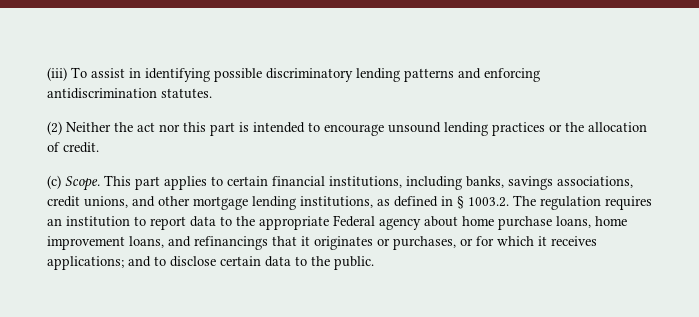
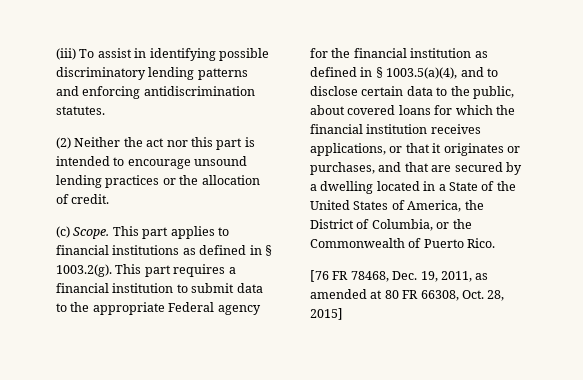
[227,176,633,190] [47,195,652,210] [47,218,62,226] certain financial institutions, including banks, savings associations, credit unions, and other mortgage lending institutions, as defined in § 1003.2. The regulation requires an -> [56,245,272,256] [56,264,236,277] [56,283,109,293] financial institutions as defined in § 1003.2(g). This part requires a financial
[150,216,186,230] report -> [191,283,235,293] submit
[424,216,627,230] [47,236,597,250] [47,256,124,270] about home purchase loans, home improvement loans, and refinancings that it originates or purchases, or for which it receives applications; -> [310,48,488,58] [310,67,458,79] for the financial institution as defined in § 1003.5(a)(4),
[334,256,374,270] public. -> [472,86,514,99] [310,105,515,115] [310,124,481,134] [310,143,520,156] [310,162,522,175] [310,181,516,194] [310,200,484,212] [310,219,472,231] [310,238,496,248] [310,270,489,282] [310,289,505,301] [310,308,343,320] public, about covered loans for which the financial institution receives applications, or that it originates or purchases, and that are secured by a dwelling located in a State of the United States of America, the District of Columbia, or the Commonwealth of Puerto Rico. // [76 FR 78468, Dec. 19, 2011, as amended at 80 FR 66308, Oct. 28, 2015]

